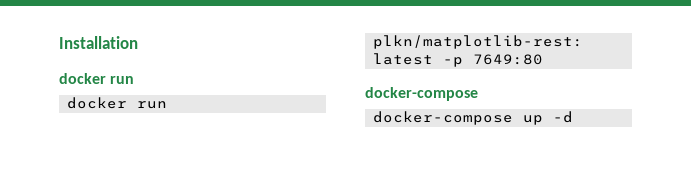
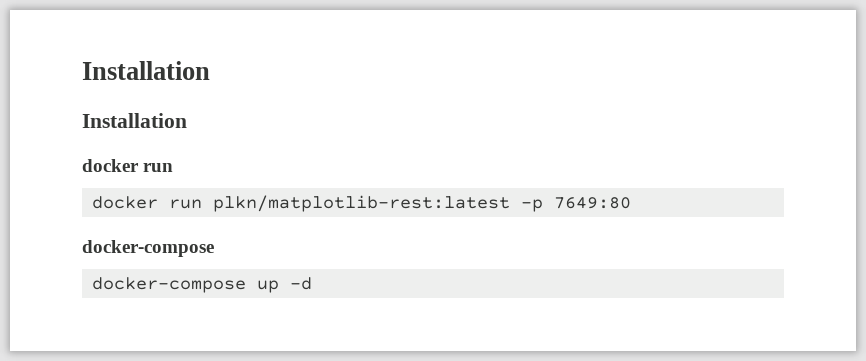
[59,36,138,49] Installation -> [82,61,210,80] [82,113,187,128] Installation // Installation

